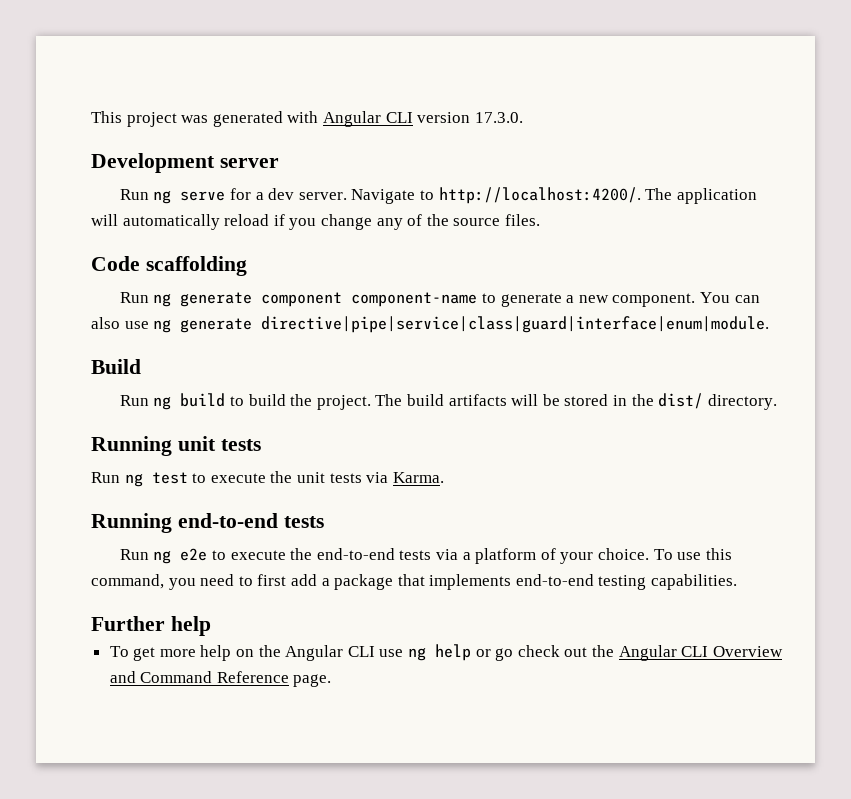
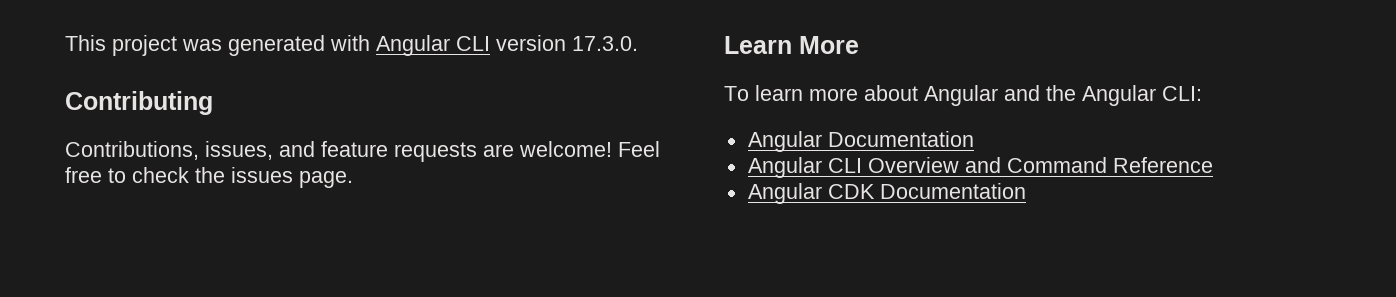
[91,153,279,173] [119,187,757,204] [91,214,540,230] [91,256,247,276] [119,292,760,307] [91,316,770,333] [91,359,141,374] [119,393,777,410] [91,436,261,456] [91,471,444,487] [91,513,324,533] [119,548,732,564] [91,574,738,590] [91,616,211,636] [109,644,614,661] Development server // Run ng serve for a dev server. Navigate to http://localhost:4200/. The application will automatically reload if you change any of the source files. // Code scaffolding // Run ng generate component component-name to generate a new component. You can also use ng generate directive|pipe|service|class|guard|interface|enum|module. // Build // Run ng build to build the project. The build artifacts will be stored in the dist/ directory. // Running unit tests // Run ng test to execute the unit tests via Karma. // Running end-to-end tests // Run ng e2e to execute the end-to-end tests via a platform of your choice. To use this command, you need to first add a package that implements end-to-end testing capabilities. // Further help // To get more help on the Angular CLI use ng help or go check out the -> [65,91,213,115] [65,141,660,162] [65,167,353,188] [724,36,859,54] [724,85,1202,106] [747,131,974,152] Contributing // Contributions, issues, and feature requests are welcome! Feel free to check the issues page. // Learn More // To learn more about Angular and the Angular CLI: // Angular Documentation //
[293,674,332,687] page. -> [747,183,1026,204] // Angular CDK Documentation

